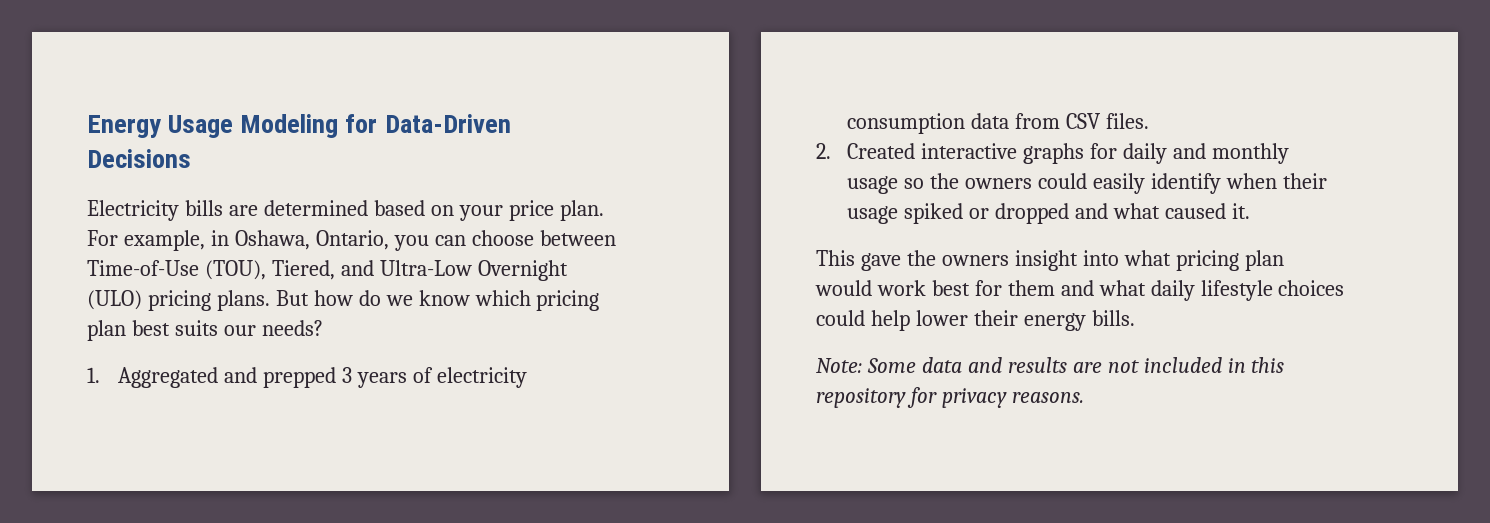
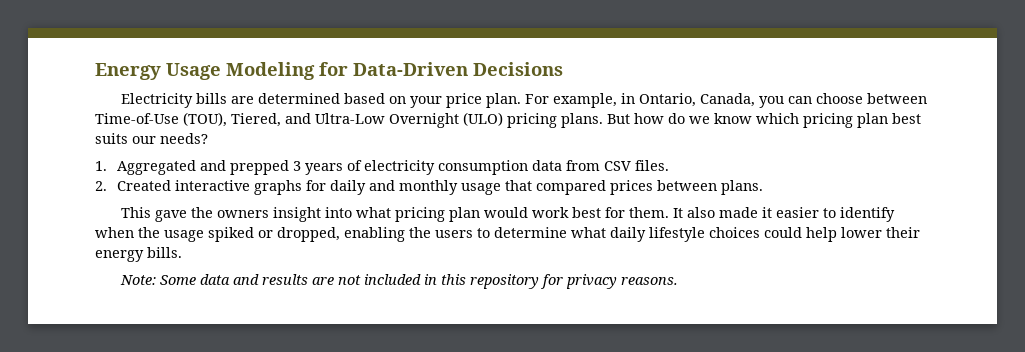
[234,230,389,250] Oshawa, Ontario, -> [639,93,756,107] Ontario, Canada,
[904,173,1327,194] [847,203,1250,224] so the owners could easily identify when their usage spiked or dropped and what caused it. -> [505,180,764,195] that compared prices between plans.
[1007,280,1094,296] them and -> [629,207,896,222] [95,227,567,242] them. It also made it easier to identify when the usage spiked or dropped, enabling the users to determine

